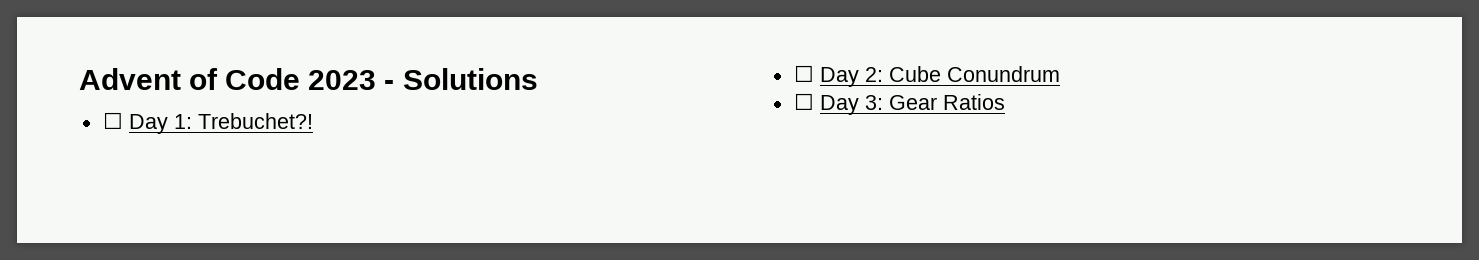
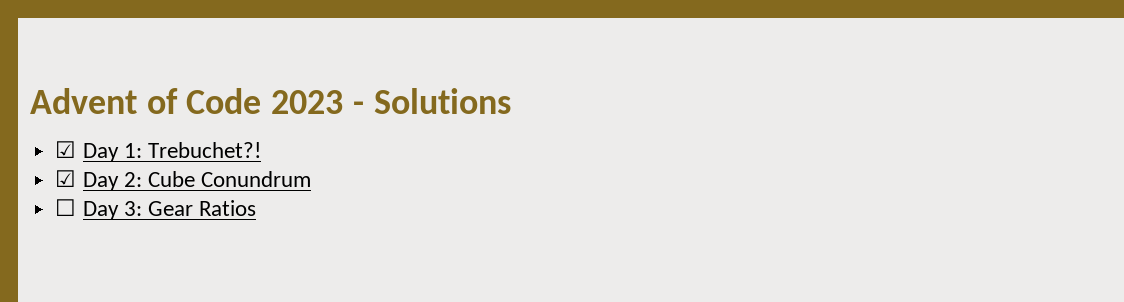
[102,112,123,129] ☐ -> [55,141,77,158] ☑
[793,65,814,82] ☐ -> [55,170,77,187] ☑

